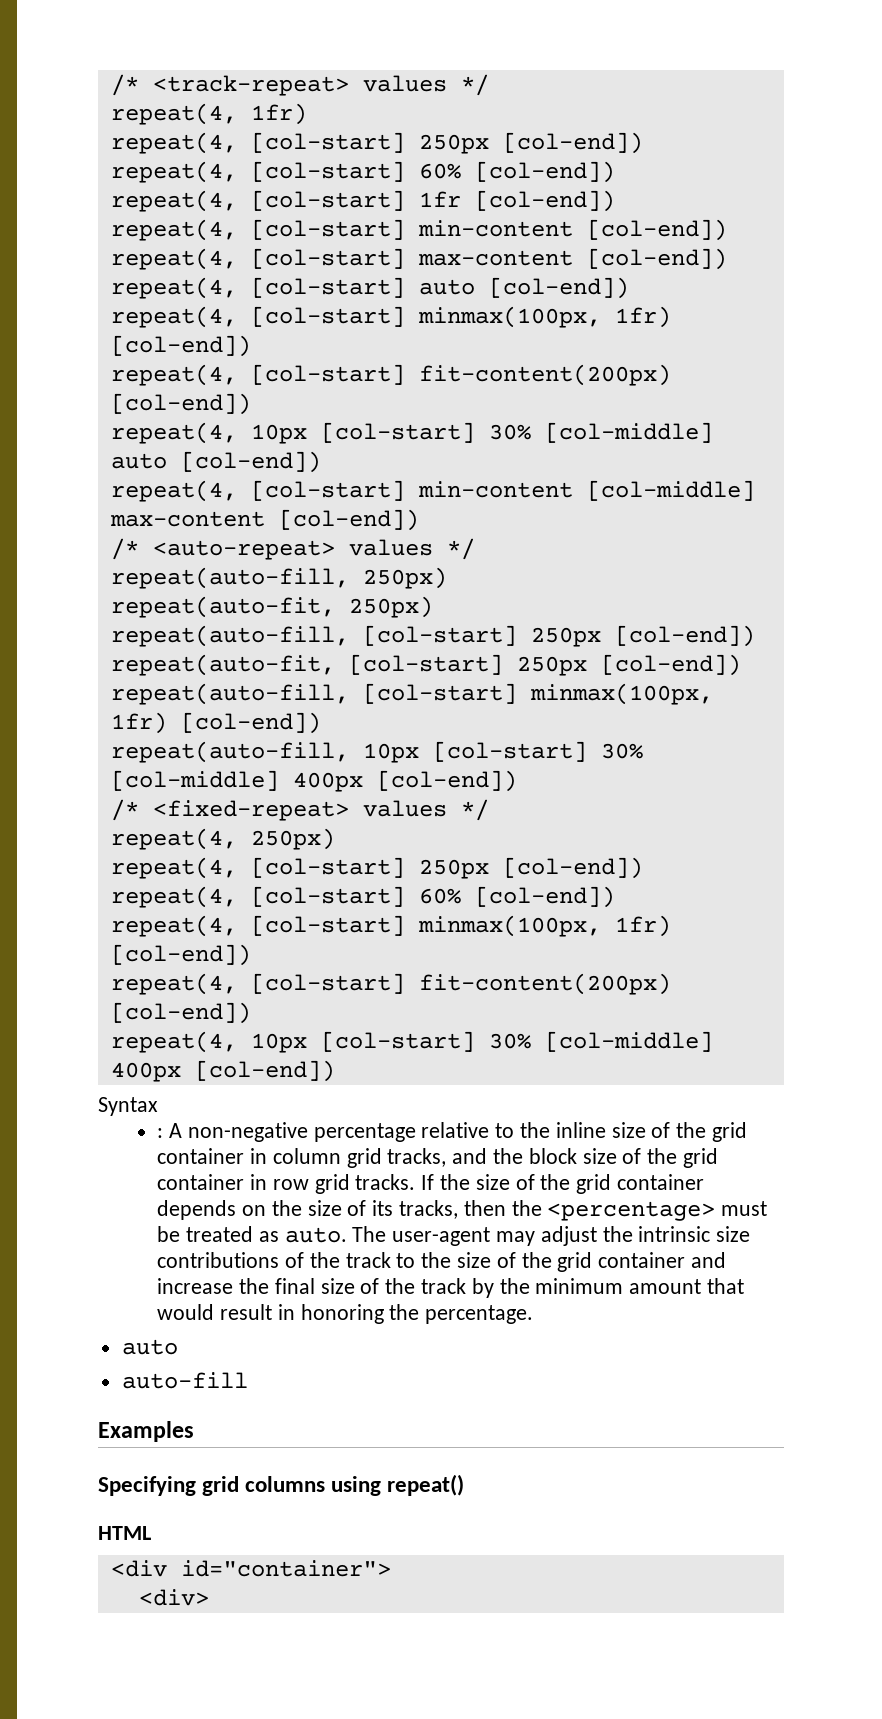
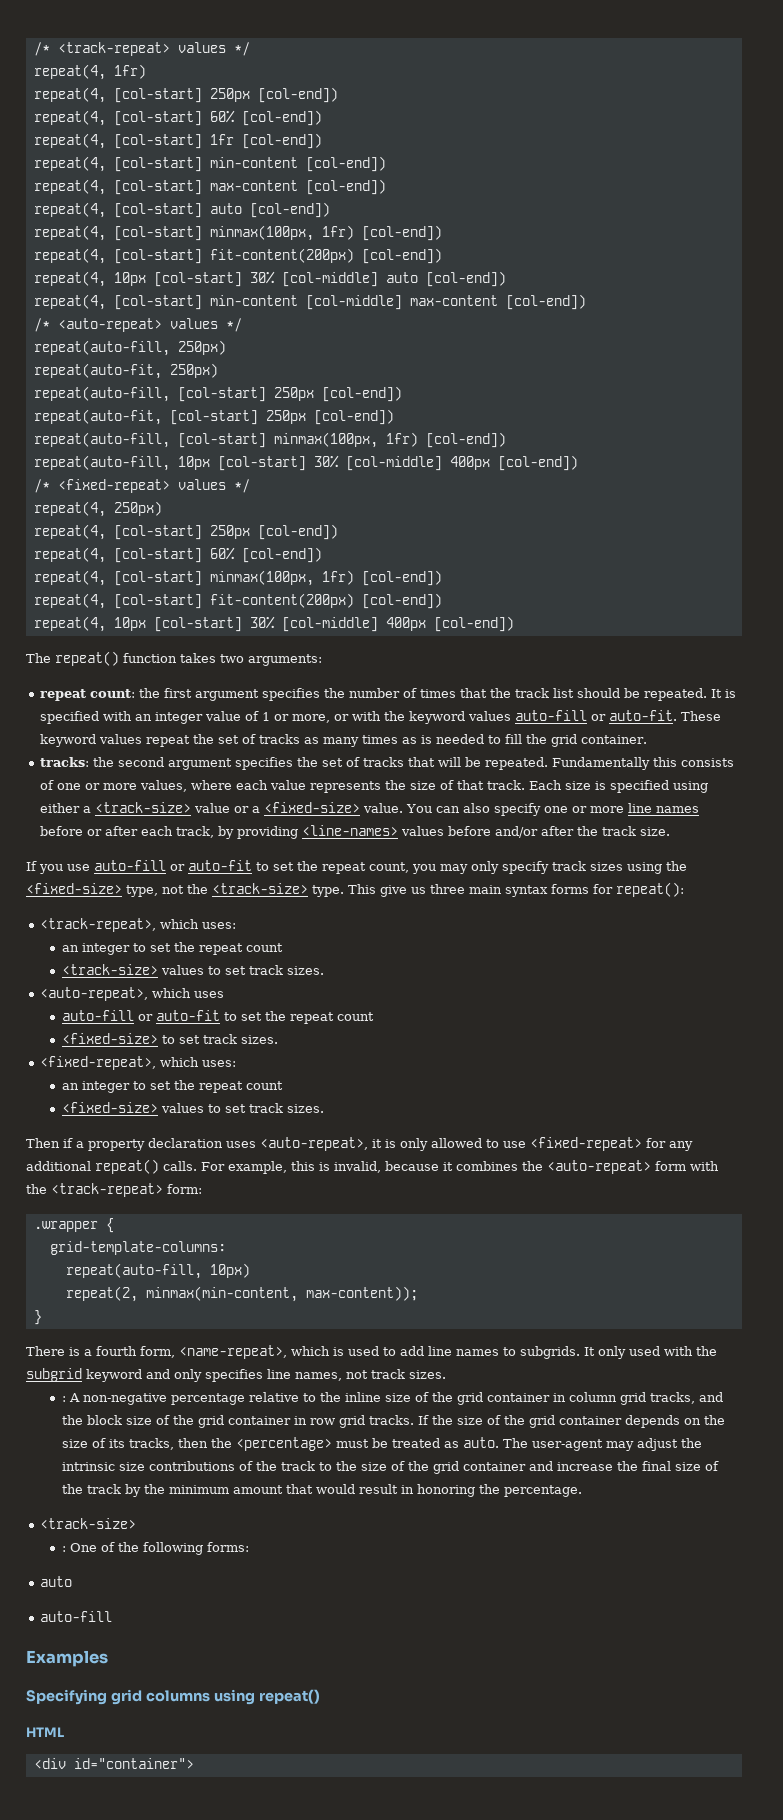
[98,1097,158,1116] Syntax -> [26,651,322,666] [40,688,737,701] [40,710,722,724] [40,734,648,747] [40,757,735,770] [40,780,709,793] [40,802,700,816] [40,825,671,839] [26,860,687,874] [26,882,684,897] [40,918,237,932] [61,942,283,955] [61,964,324,975] [40,987,225,1001] [61,1010,374,1024] [61,1033,278,1044] [40,1056,237,1070] [61,1080,283,1093] [61,1102,324,1113] [26,1137,693,1151] [26,1159,719,1174] [26,1183,202,1197] [33,1218,114,1233] [49,1241,226,1255] [65,1263,250,1279] [65,1286,418,1302] [33,1310,42,1325] [26,1345,717,1359] [26,1368,446,1382] The repeat() function takes two arguments: // repeat count: the first argument specifies the number of times that the track list should be repeated. It is specified with an integer value of 1 or more, or with the keyword values auto-fill or auto-fit. These keyword values repeat the set of tracks as many times as is needed to fill the grid container. // tracks: the second argument specifies the set of tracks that will be repeated. Fundamentally this consists of one or more values, where each value represents the size of that track. Each size is specified using either a <track-size> value or a <fixed-size> value. You can also specify one or more line names before or after each track, by providing <line-names> values before and/or after the track size. // If you use auto-fill or auto-fit to set the repeat count, you may only specify track sizes using the <fixed-size> type, not the <track-size> type. This give us three main syntax forms for repeat(): // <track-repeat>, which uses: // an integer to set the repeat count // <track-size> values to set track sizes. // <auto-repeat>, which uses // auto-fill or auto-fit to set the repeat count // <fixed-size> to set track sizes. // <fixed-repeat>, which uses: // an integer to set the repeat count // <fixed-size> values to set track sizes. // Then if a property declaration uses <auto-repeat>, it is only allowed to use <fixed-repeat> for any additional repeat() calls. For example, this is invalid, because it combines the <auto-repeat> form with the <track-repeat> form: // .wrapper { // grid-template-columns: // repeat(auto-fill, 10px) // repeat(2, minmax(min-content, max-content)); // } // There is a fourth form, <name-repeat>, which is used to add line names to subgrids. It only used with the subgrid keyword and only specifies line names, not track sizes.
(534, 1314) none -> [40,1518,137,1529] [61,1542,249,1555] // <track-size> // : One of the following forms:
[138,1589,209,1606] // <div> -> (194, 1763) none

